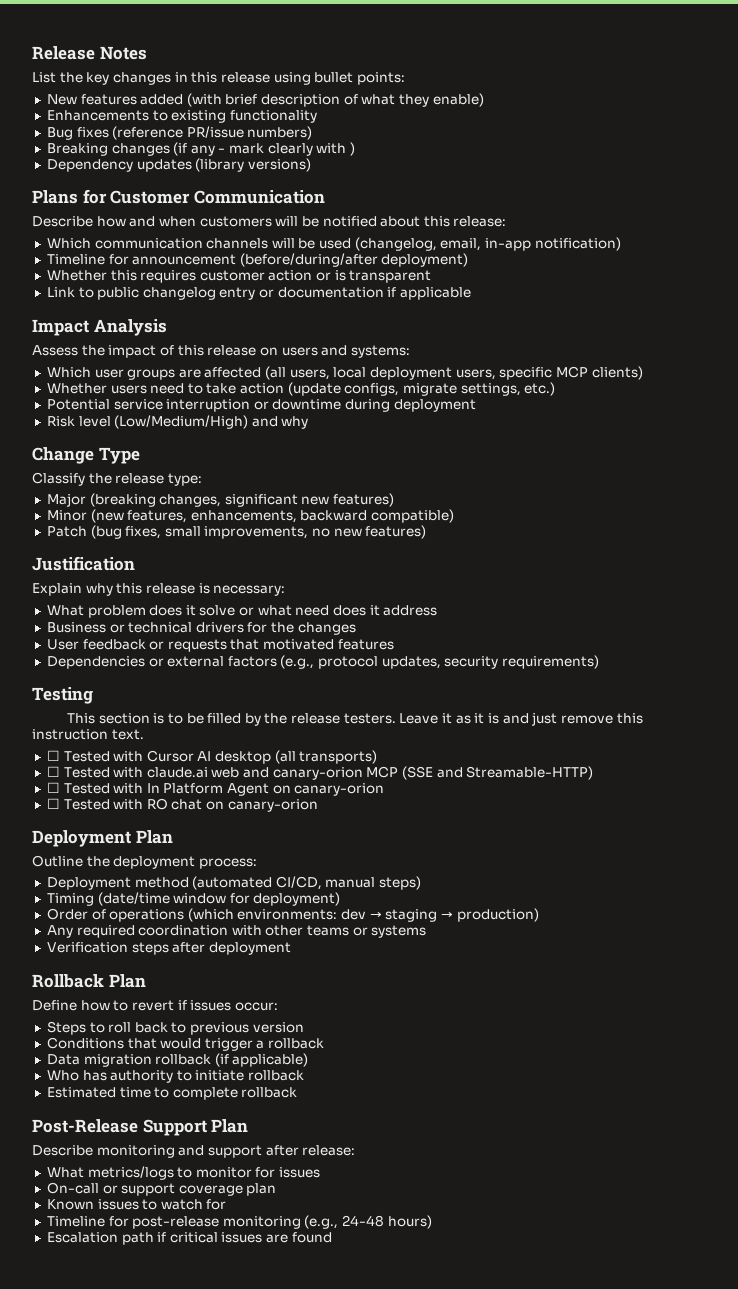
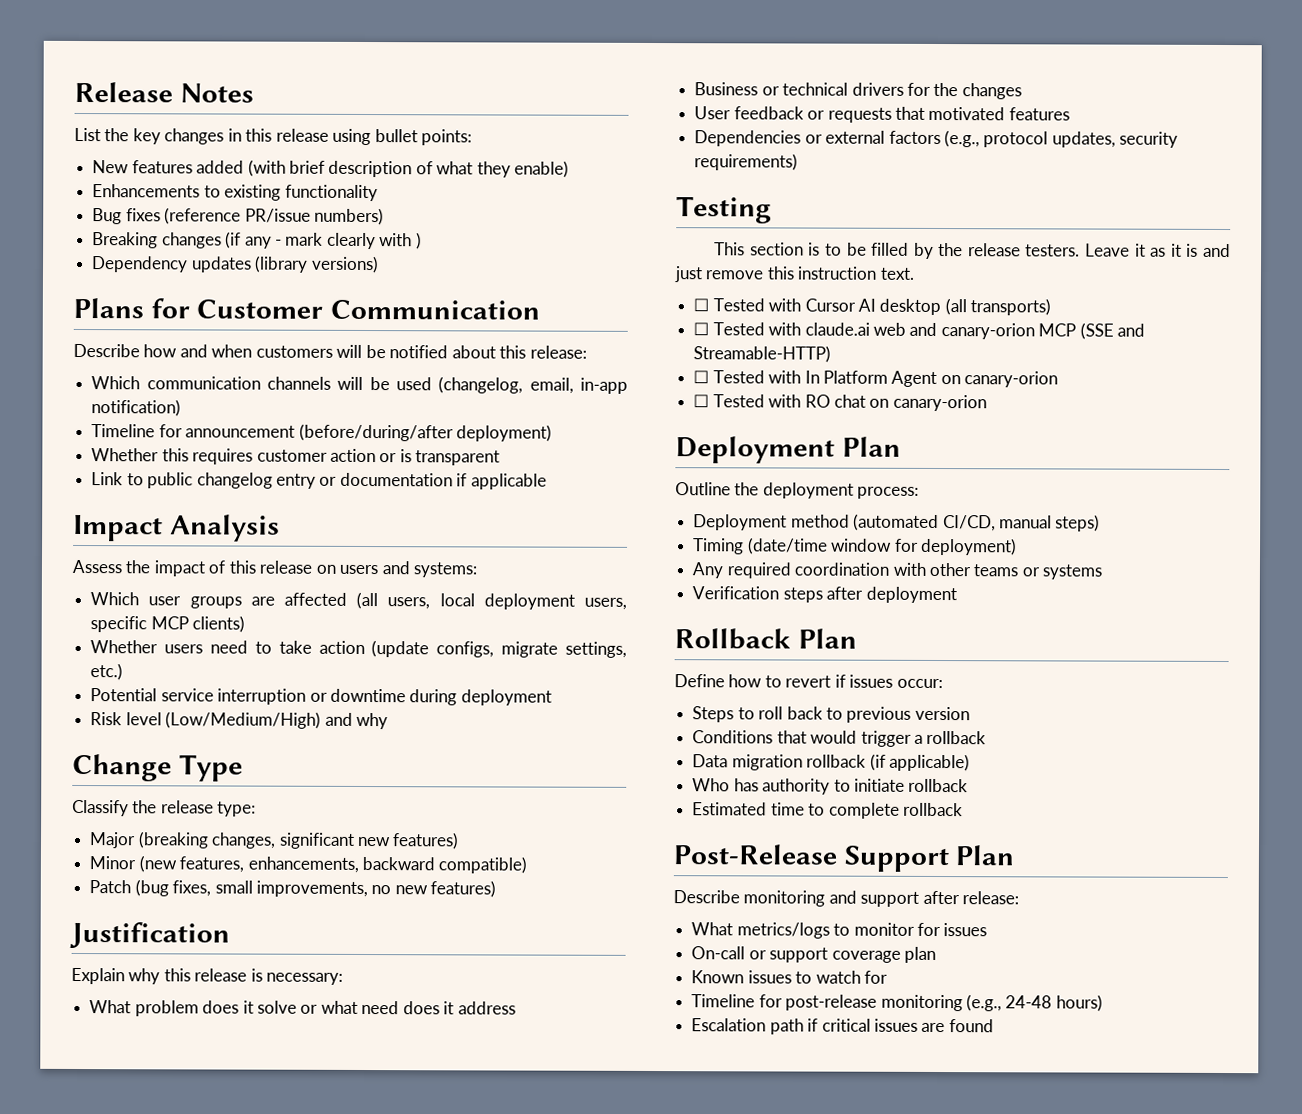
[46,908,539,922] // Order of operations (which environments: dev → staging → production) -> (1017, 546) none

